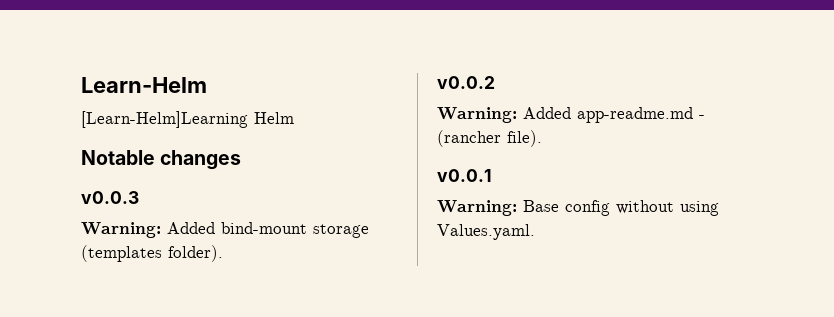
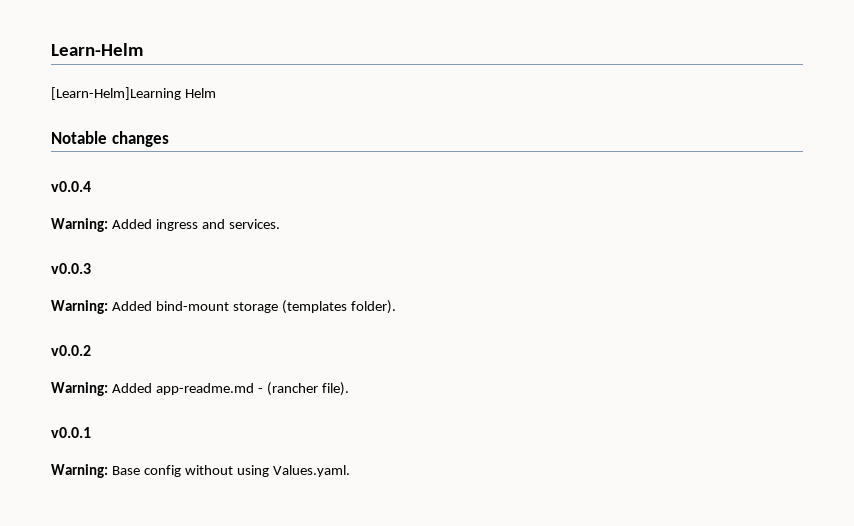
(242, 160) none -> [51,181,91,192] [51,218,280,232] // v0.0.4 // Warning: Added ingress and services.

